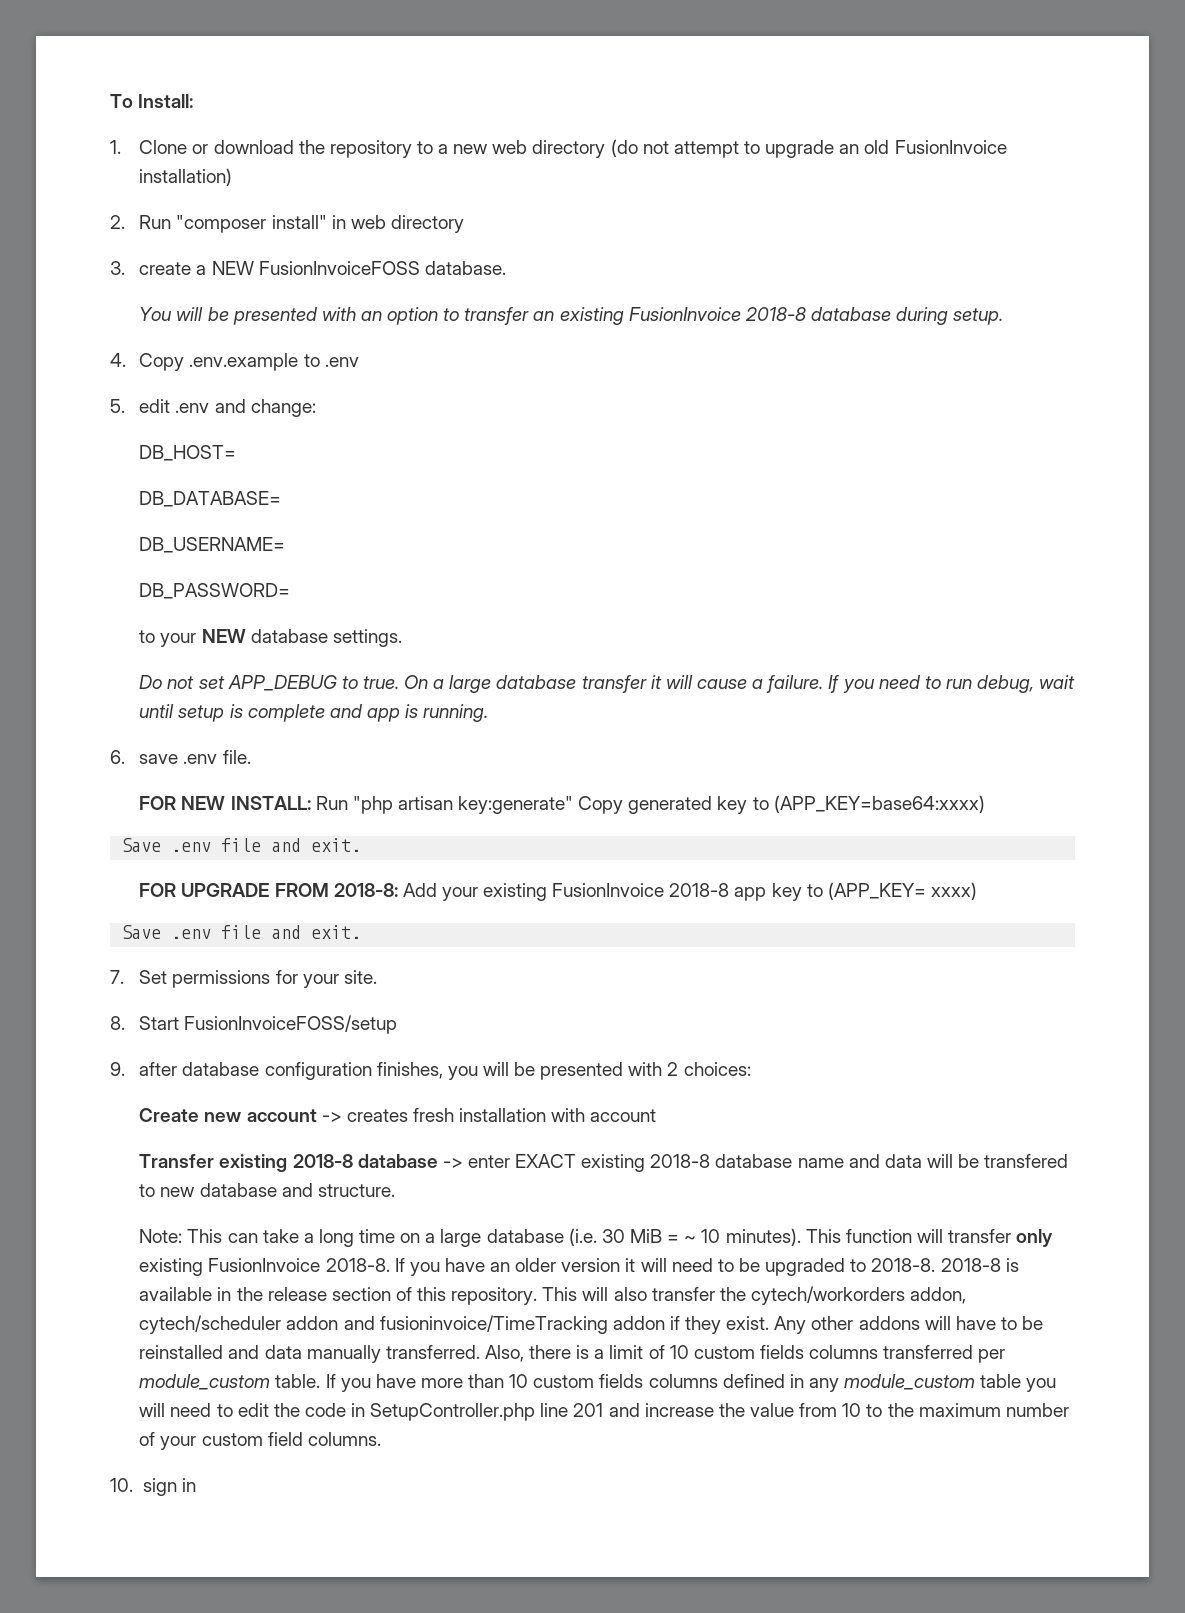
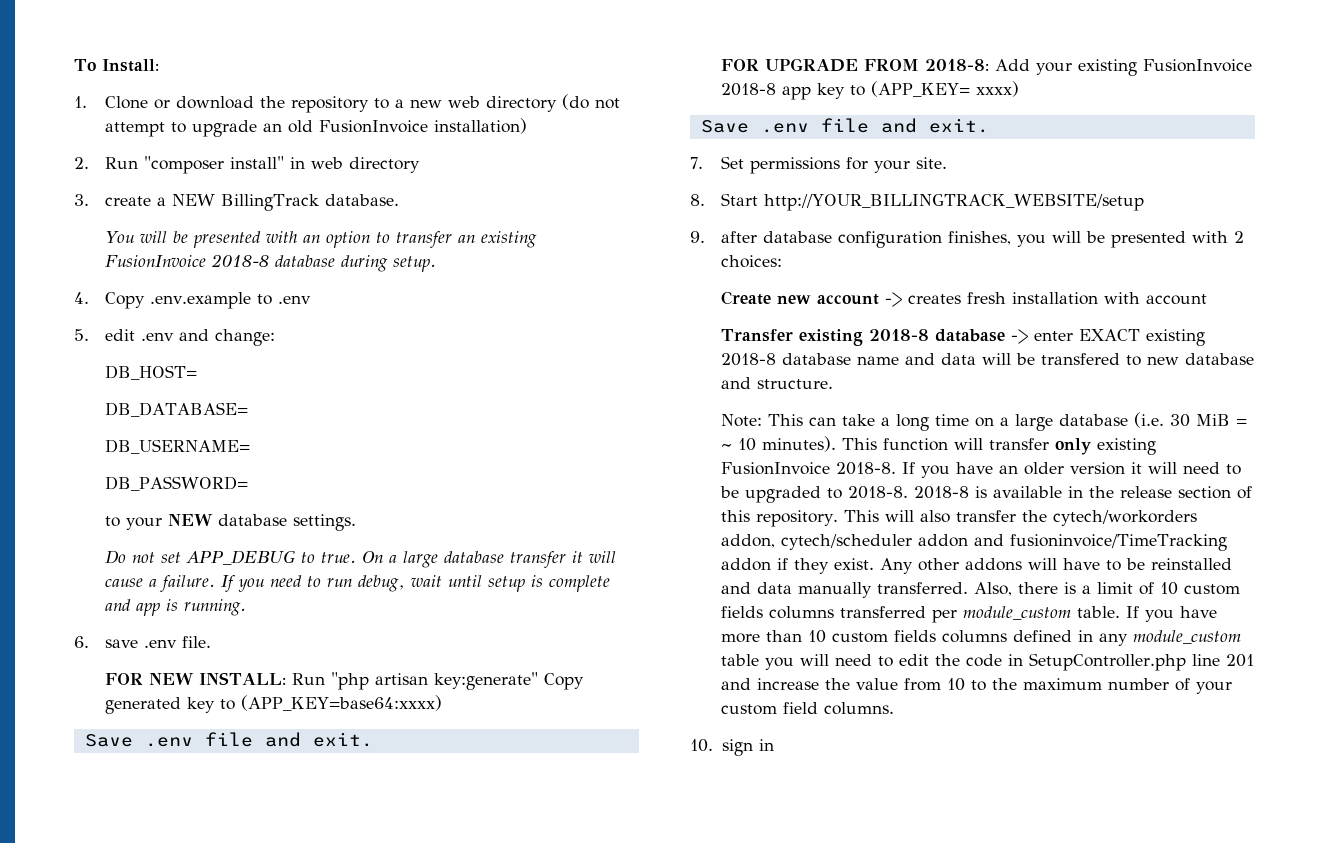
[258,261,420,275] FusionInvoiceFOSS -> [221,194,320,211] BillingTrack
[184,1015,398,1034] FusionInvoiceFOSS/setup -> [764,193,1145,211] http://YOUR_BILLINGTRACK_WEBSITE/setup

